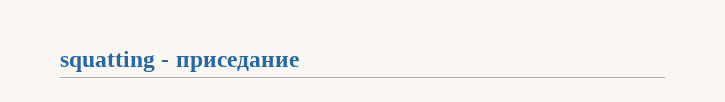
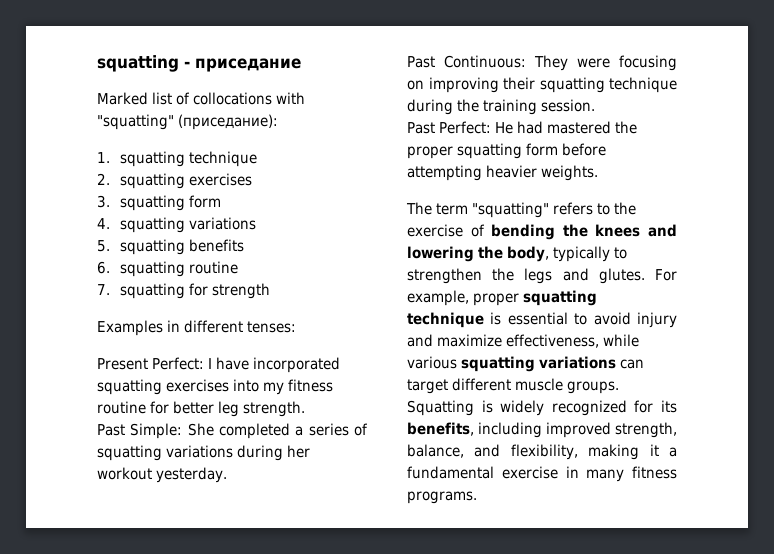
(299, 64) none -> [97,92,305,105] [97,114,278,130] [97,151,258,167] [97,173,253,189] [97,195,222,211] [97,217,257,233] [97,239,245,255] [97,261,239,277] [97,283,271,299] [97,320,296,336] [97,357,340,373] [97,379,333,395] [97,401,305,417] [97,423,368,439] [97,445,310,461] [97,467,227,483] [407,55,677,71] [407,77,677,93] [407,99,595,115] [407,121,637,134] [407,143,606,159] [407,165,598,181] [406,202,636,218] [407,224,677,240] [407,246,627,262] [407,268,677,284] [407,290,597,306] [407,312,677,328] [407,334,639,348] [407,356,644,372] [407,378,619,394] [407,400,677,416] [407,422,677,438] [407,444,677,460] [407,466,677,482] [407,491,477,504] // Marked list of collocations with "squatting" (приседание): // 1. squatting technique // 2. squatting exercises // 3. squatting form // 4. squatting variations // 5. squatting benefits // 6. squatting routine // 7. squatting for strength // Examples in different tenses: // Present Perfect: I have incorporated squatting exercises into my fitness routine for better leg strength. // Past Simple: She completed a series of squatting variations during her workout yesterday. // Past Continuous: They were focusing on improving their squatting technique during the training session. // Past Perfect: He had mastered the proper squatting form before attempting heavier weights. // The term "squatting" refers to the exercise of bending the knees and lowering the body, typically to strengthen the legs and glutes. For example, proper squatting technique is essential to avoid injury and maximize effectiveness, while various squatting variations can target different muscle groups. Squatting is widely recognized for its benefits, including improved strength, balance, and flexibility, making it a fundamental exercise in many fitness programs.

